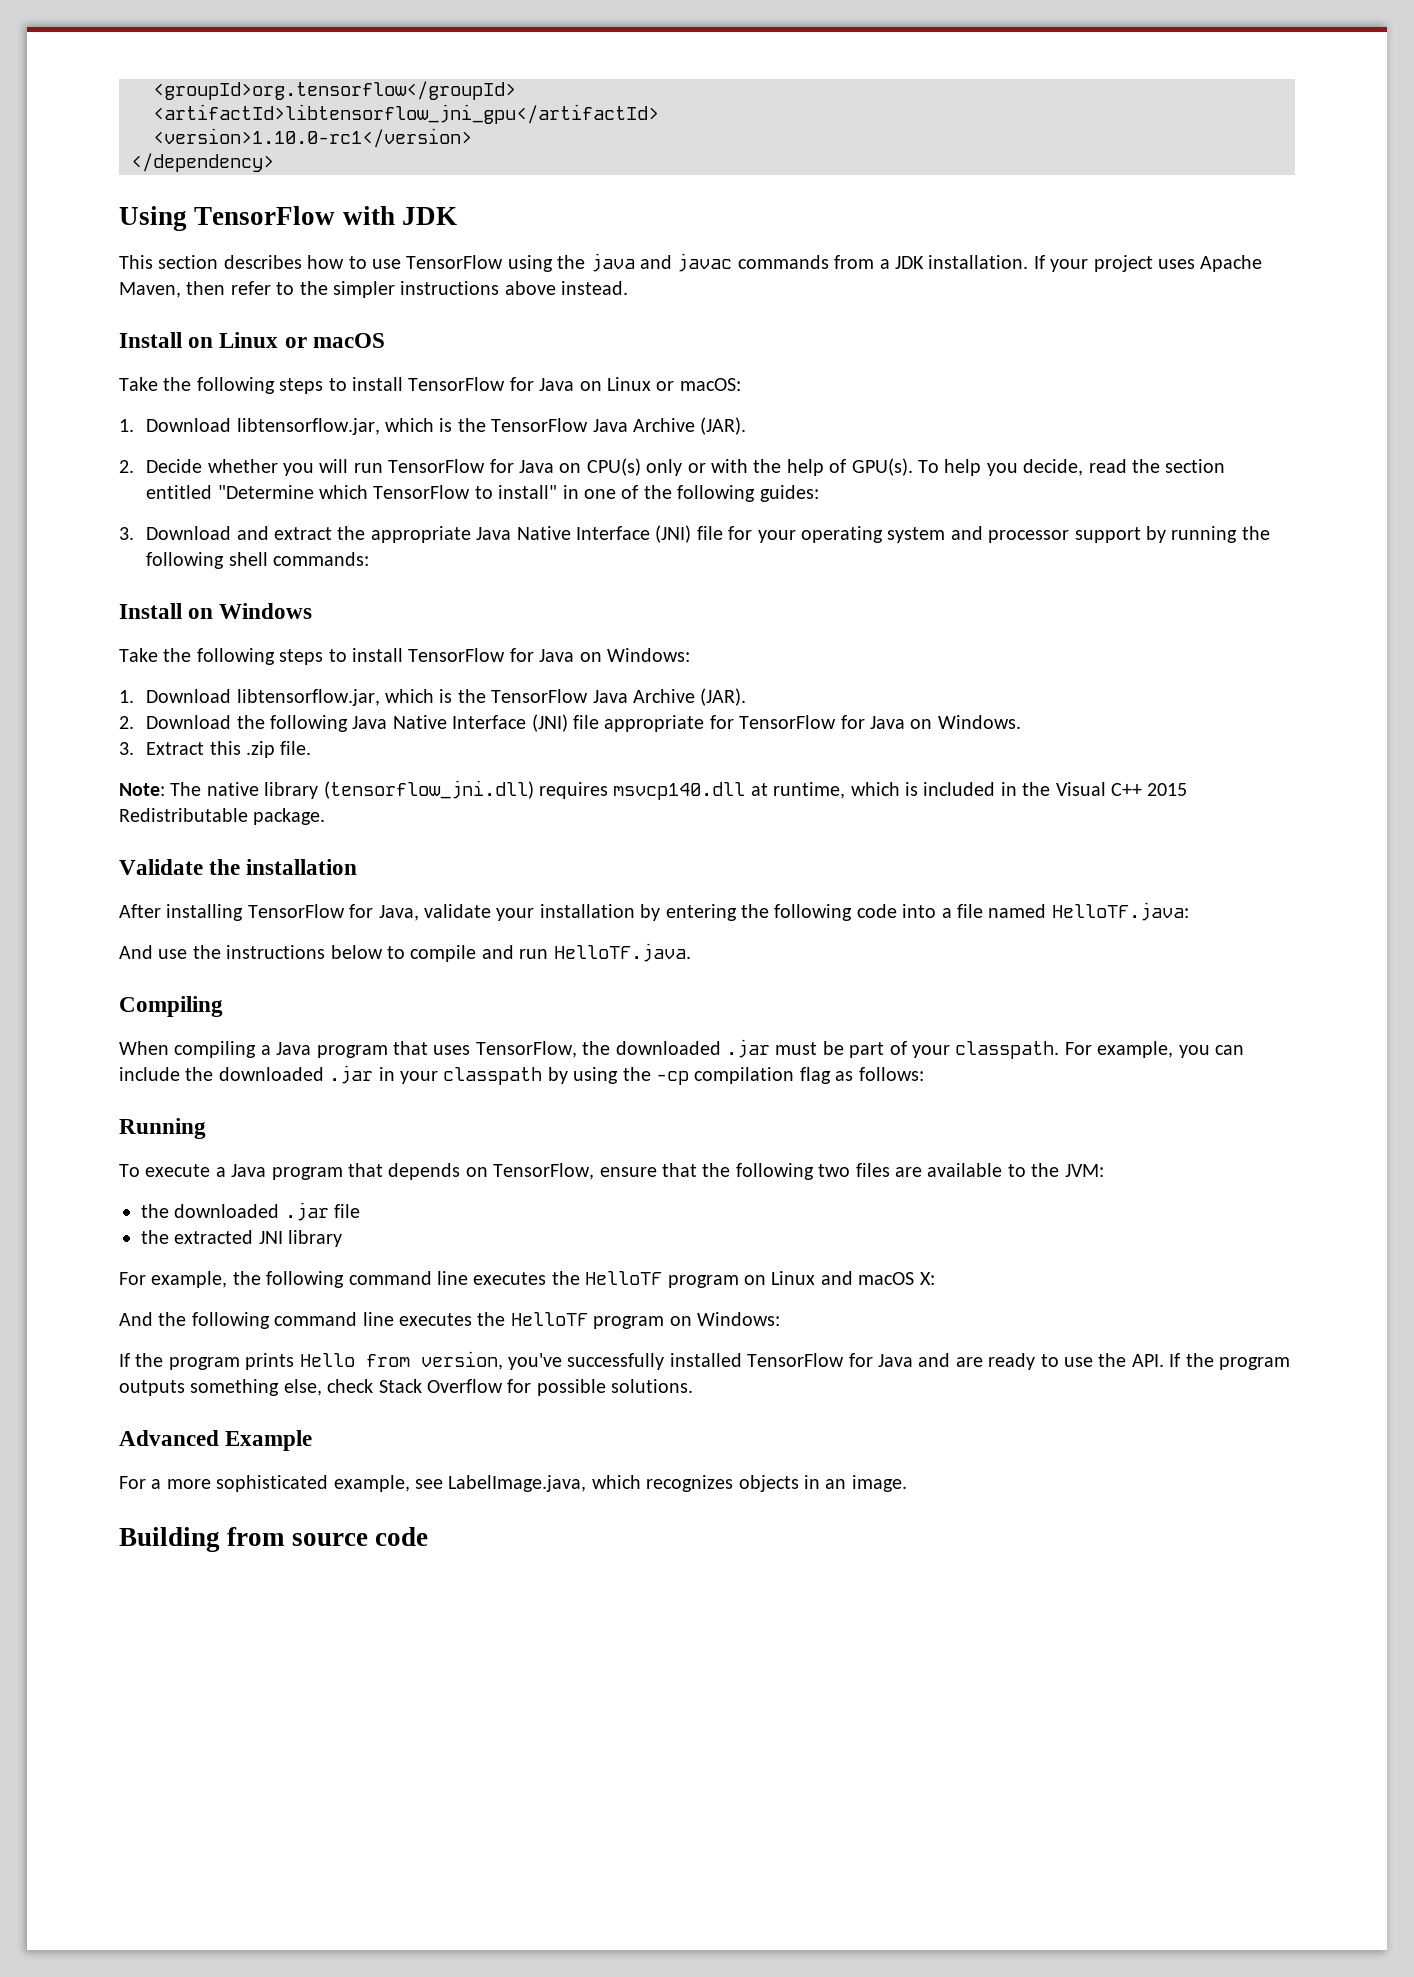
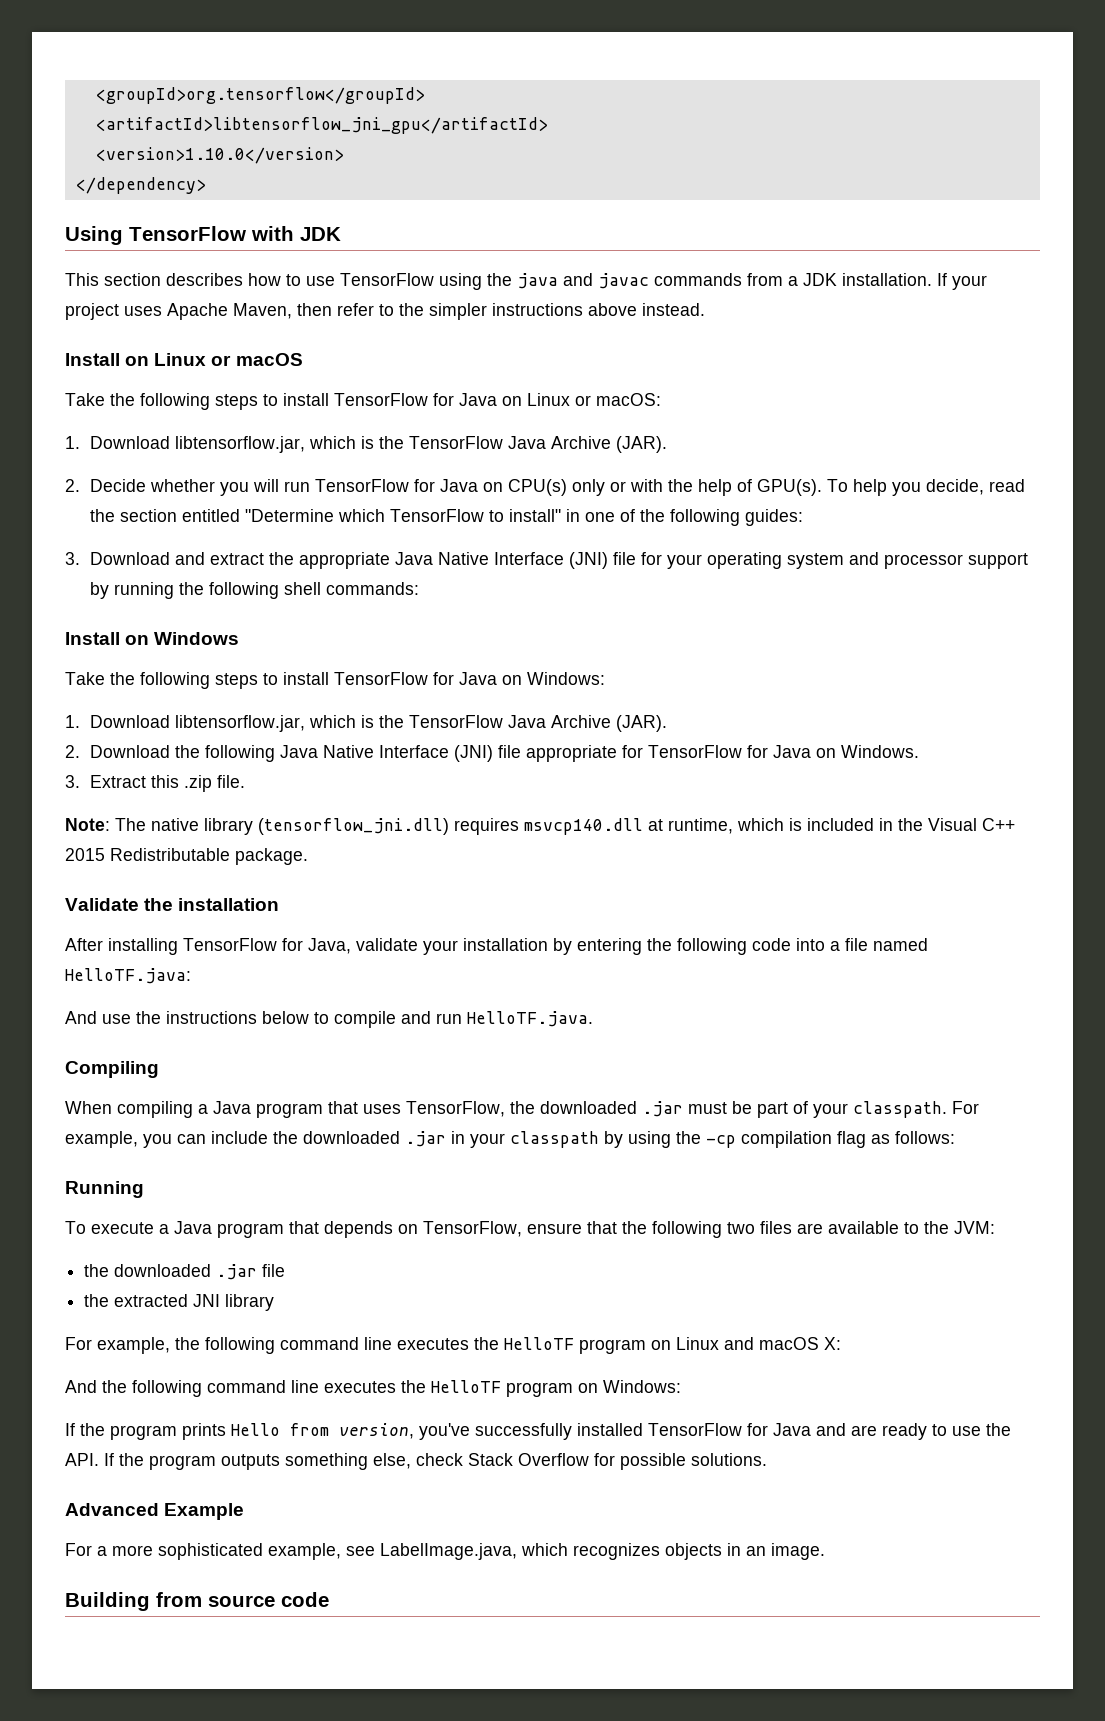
[153,128,472,148] <version>1.10.0-rc1</version> -> [95,147,344,164] <version>1.10.0</version>

